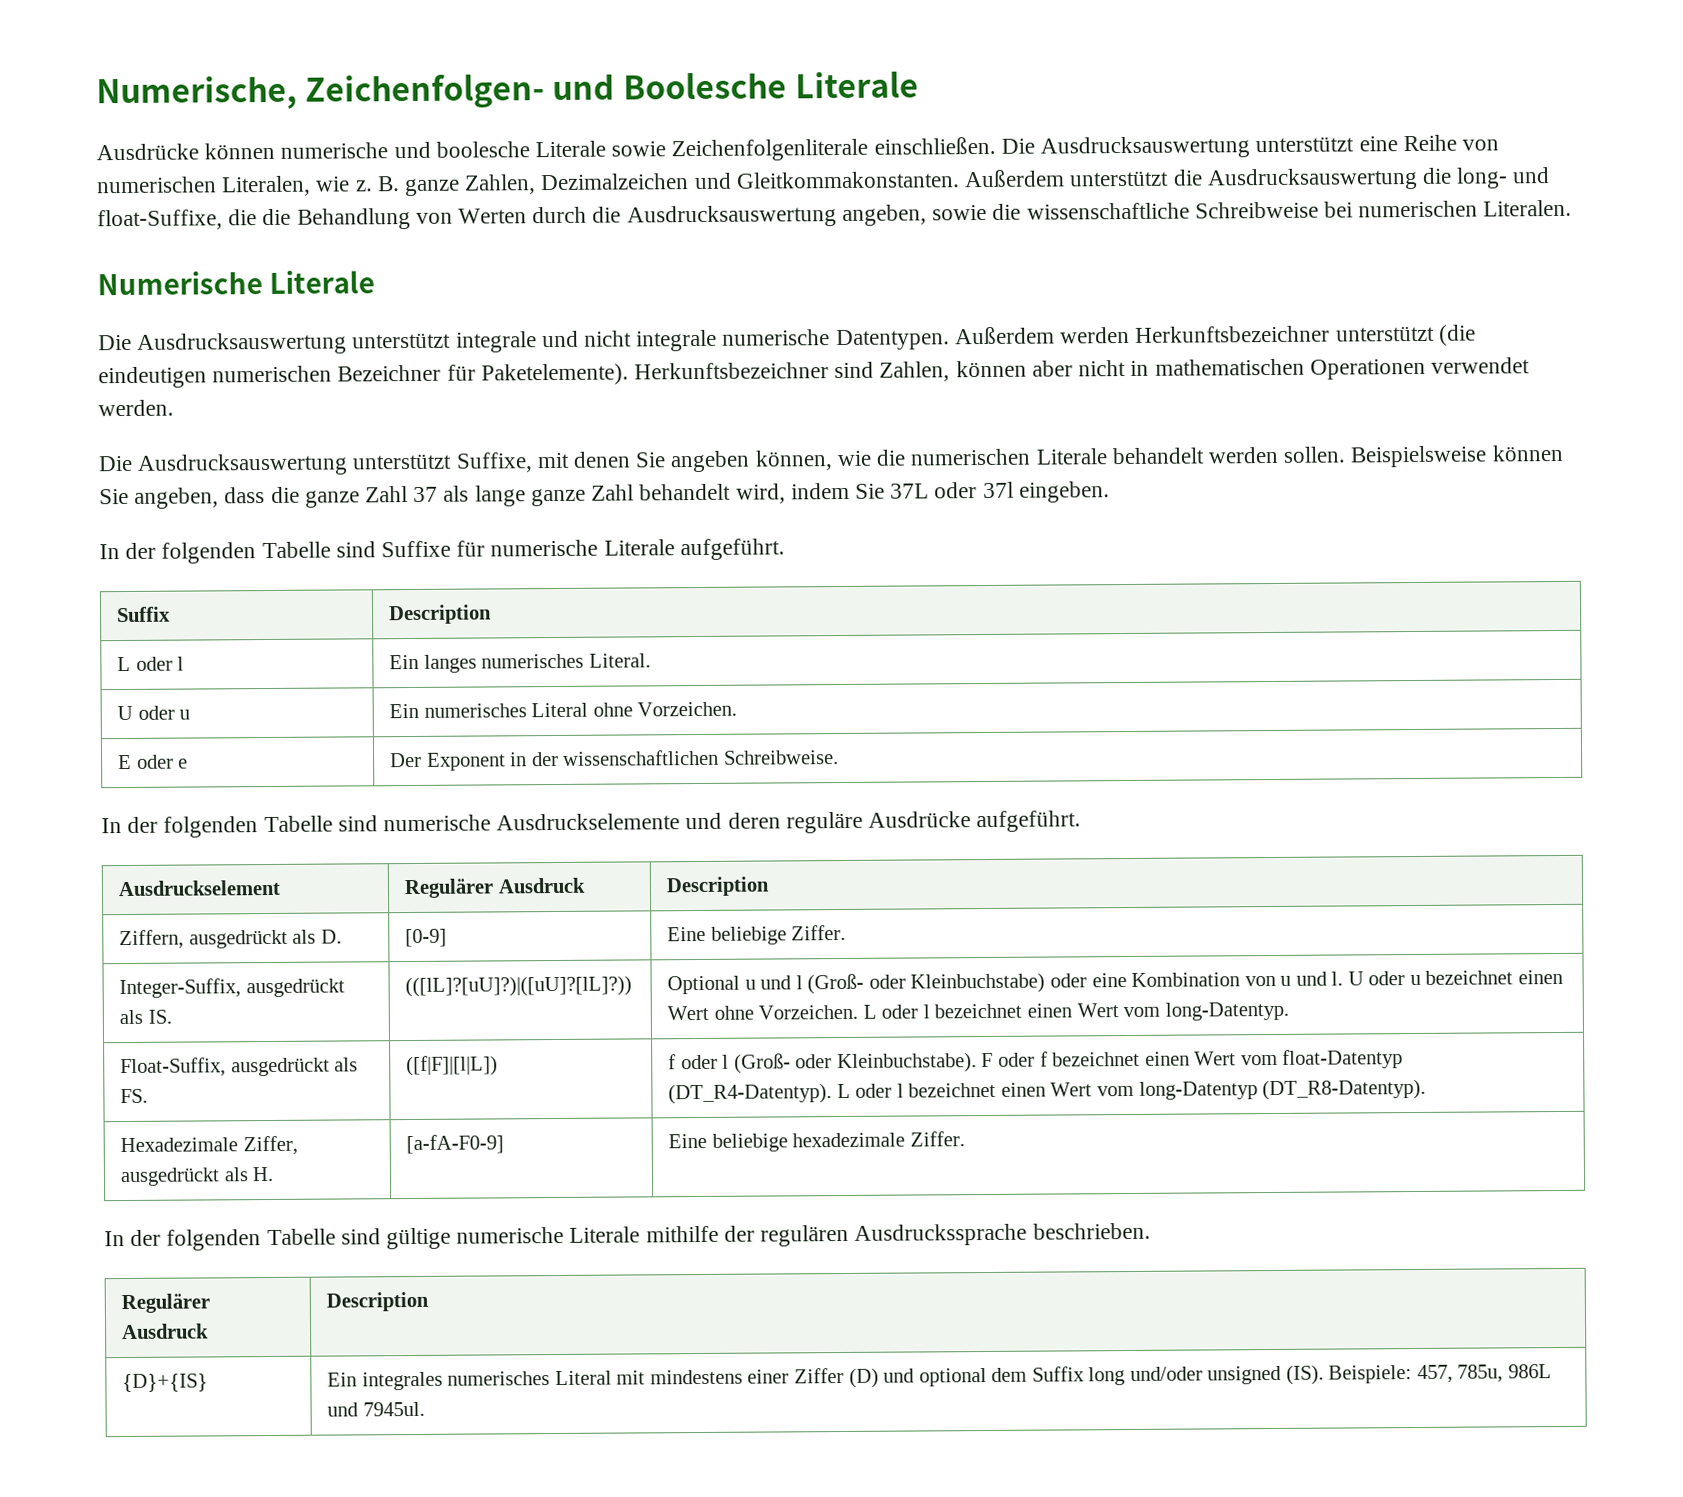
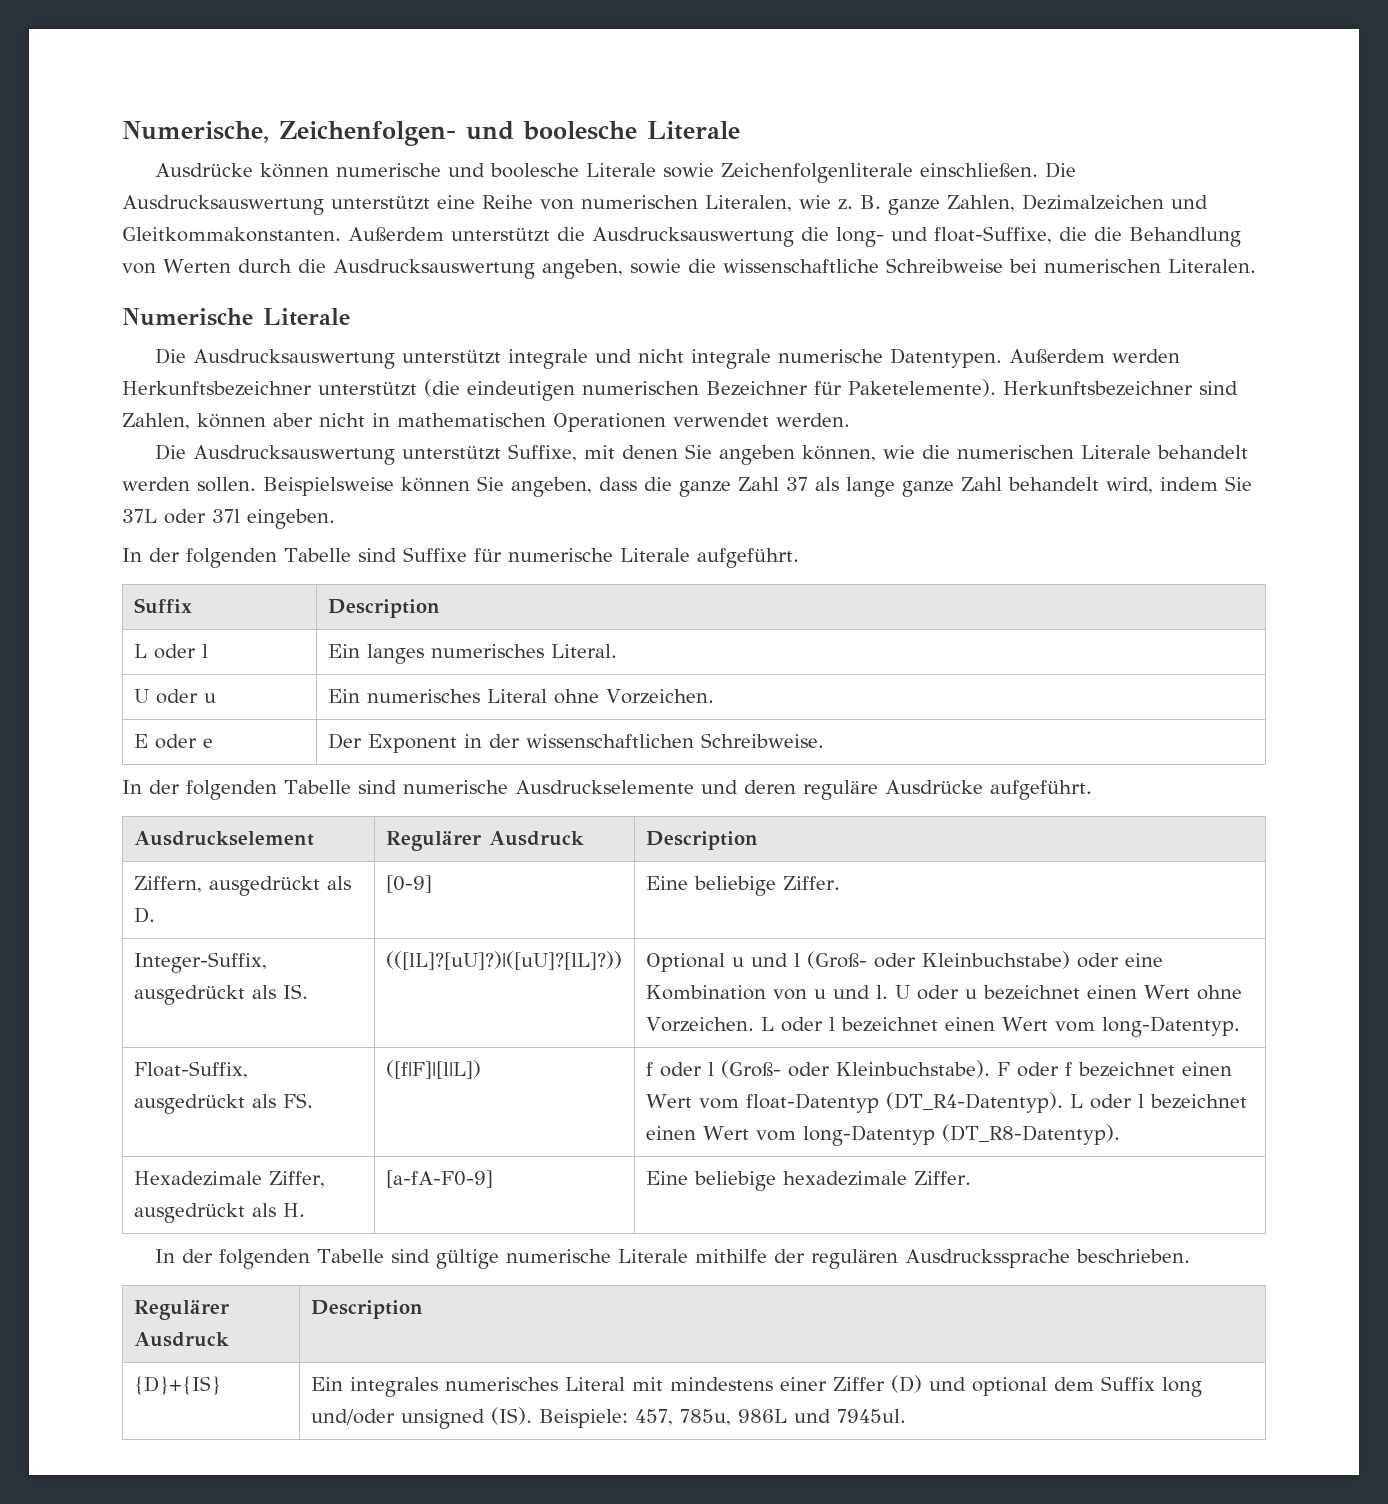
[622,72,787,100] Boolesche -> [523,121,637,140] boolesche

